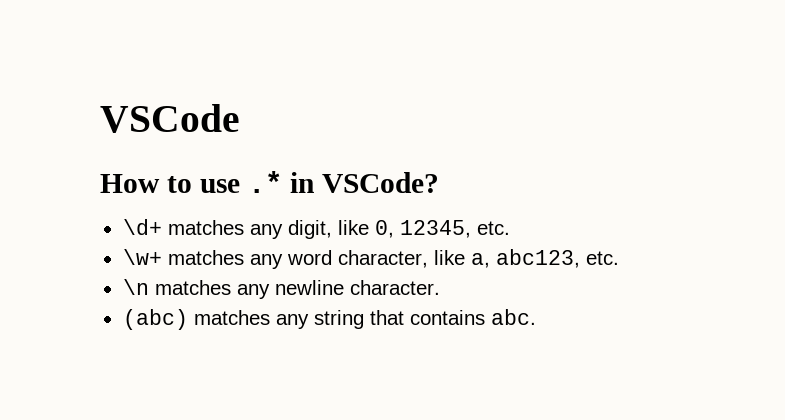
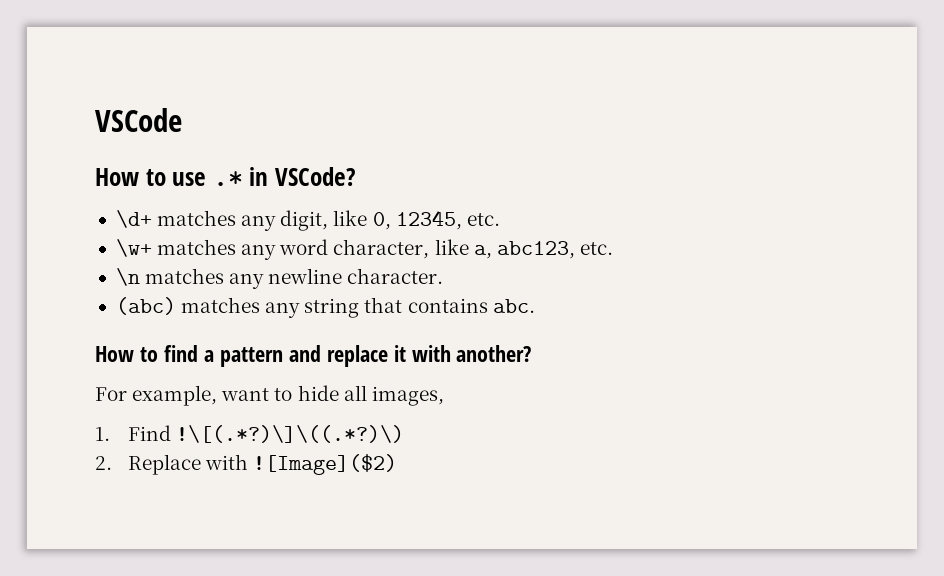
(536, 317) none -> [95,345,532,367] [95,385,444,406] [95,425,405,443] [95,454,398,475] // How to find a pattern and replace it with another? // For example, want to hide all images, // 1. Find !\[(.*?)\]\((.*?)\) // 2. Replace with ![Image]($2)

